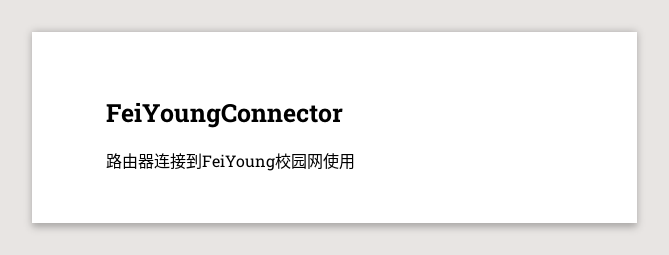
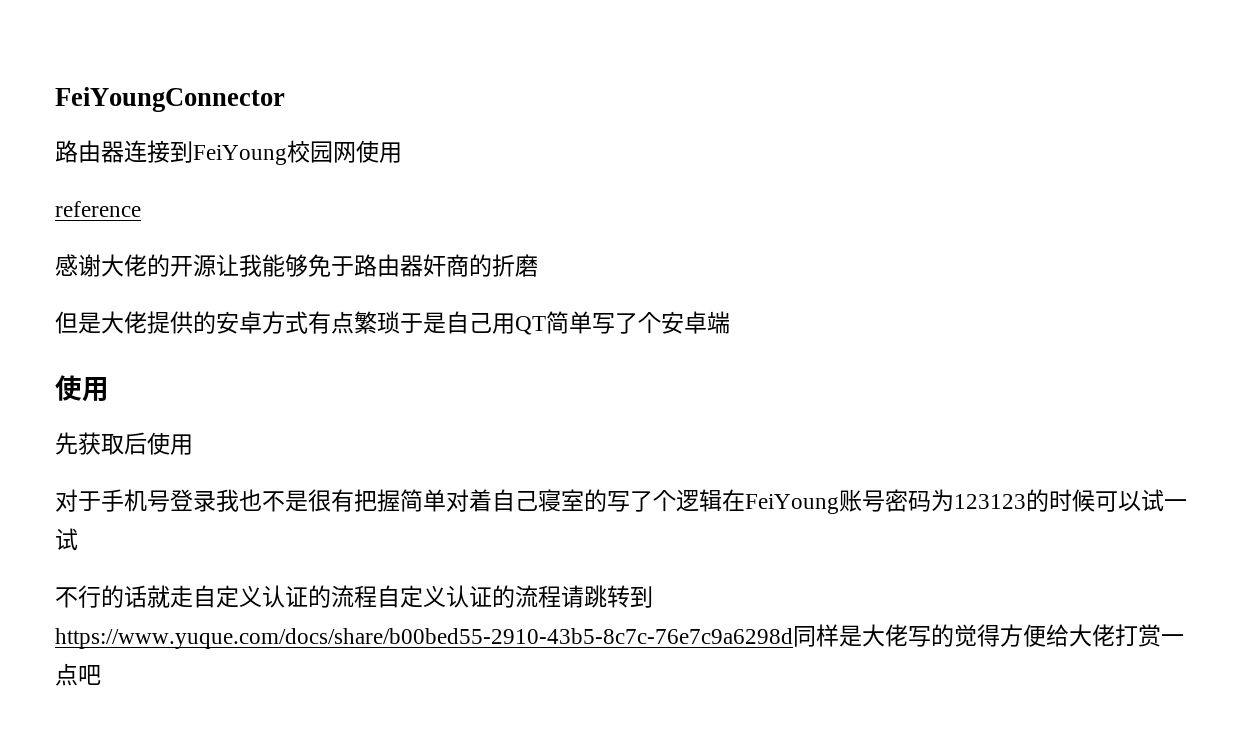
(355, 162) none -> [55,201,141,217] [55,254,538,277] [55,311,730,335] [55,375,109,402] [55,432,193,455] [55,489,1187,514] [55,528,78,551] [55,585,653,608] [55,624,1184,649] [55,663,101,686] // reference // 感谢大佬的开源让我能够免于路由器奸商的折磨 // 但是大佬提供的安卓方式有点繁琐于是自己用QT简单写了个安卓端 // 使用 // 先获取后使用 // 对于手机号登录我也不是很有把握简单对着自己寝室的写了个逻辑在FeiYoung账号密码为123123的时候可以试一试 // 不行的话就走自定义认证的流程自定义认证的流程请跳转到https://www.yuque.com/docs/share/b00bed55-2910-43b5-8c7c-76e7c9a6298d同样是大佬写的觉得方便给大佬打赏一点吧

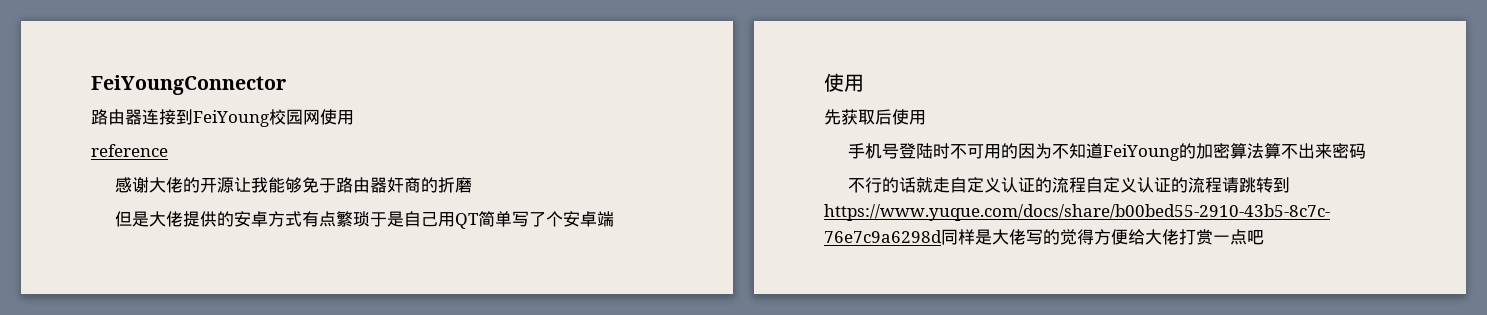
[55,489,101,512] 对于 -> (926, 117) none
[193,489,1187,514] [55,528,78,551] 录我也不是很有把握简单对着自己寝室的写了个逻辑在FeiYoung账号密码为123123的时候可以试一试 -> [916,143,1367,161] 陆时不可用的因为不知道FeiYoung的加密算法算不出来密码

